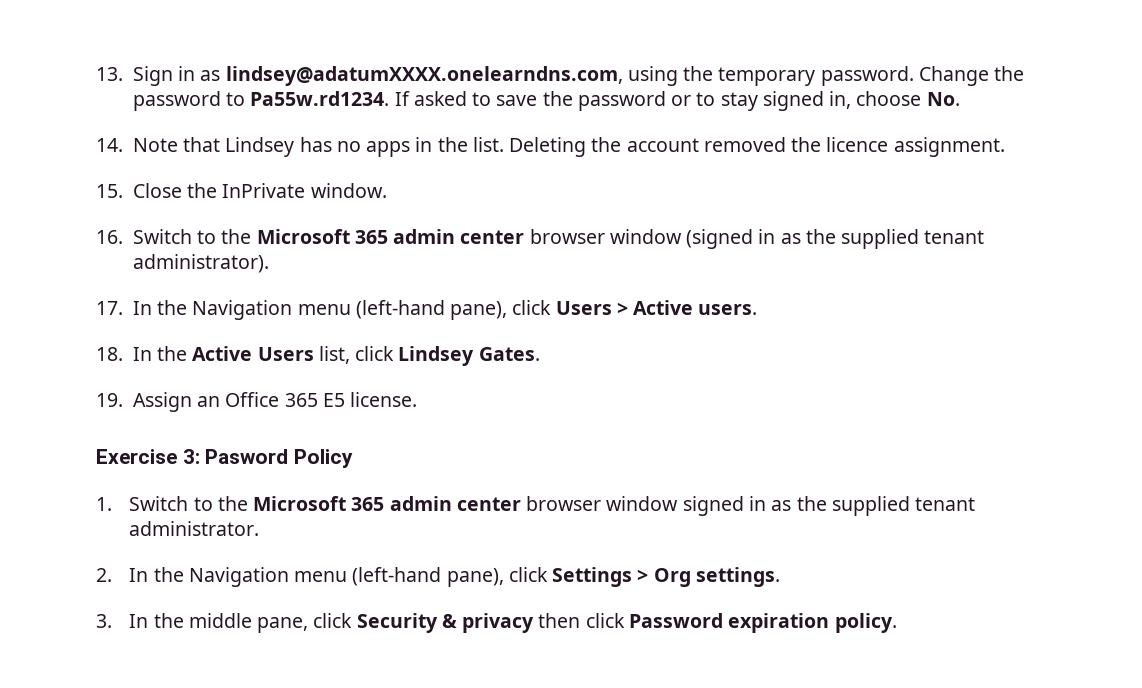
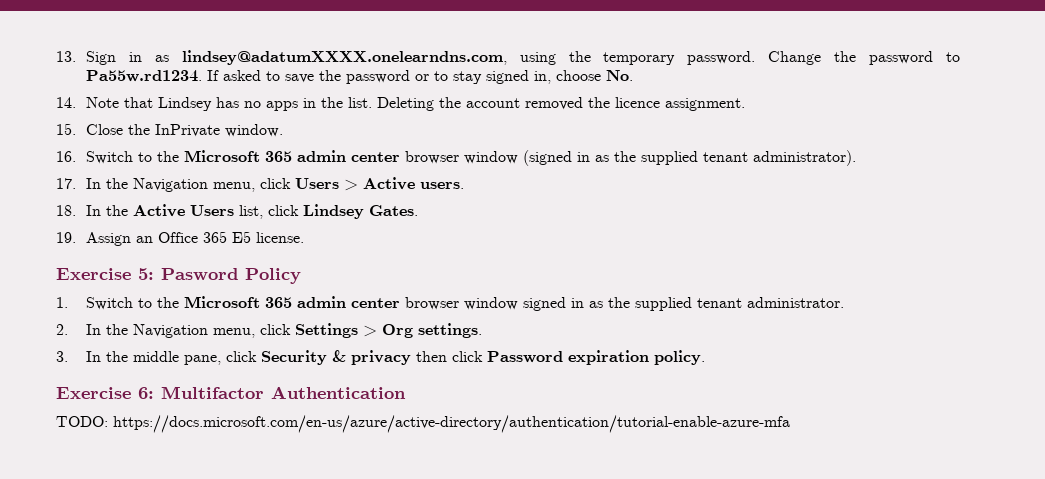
[297,300,508,320] menu (left-hand pane), -> [213,182,256,192] menu,
[182,449,200,464] 3: -> [138,268,154,280] 5:
[294,567,504,587] menu (left-hand pane), -> [213,328,256,338] menu,
(897, 623) none -> [56,386,406,399] [56,415,790,433] // Exercise 6: Multifactor Authentication // TODO: https://docs.microsoft.com/en-us/azure/active-directory/authentication/tutorial-enable-azure-mfa

